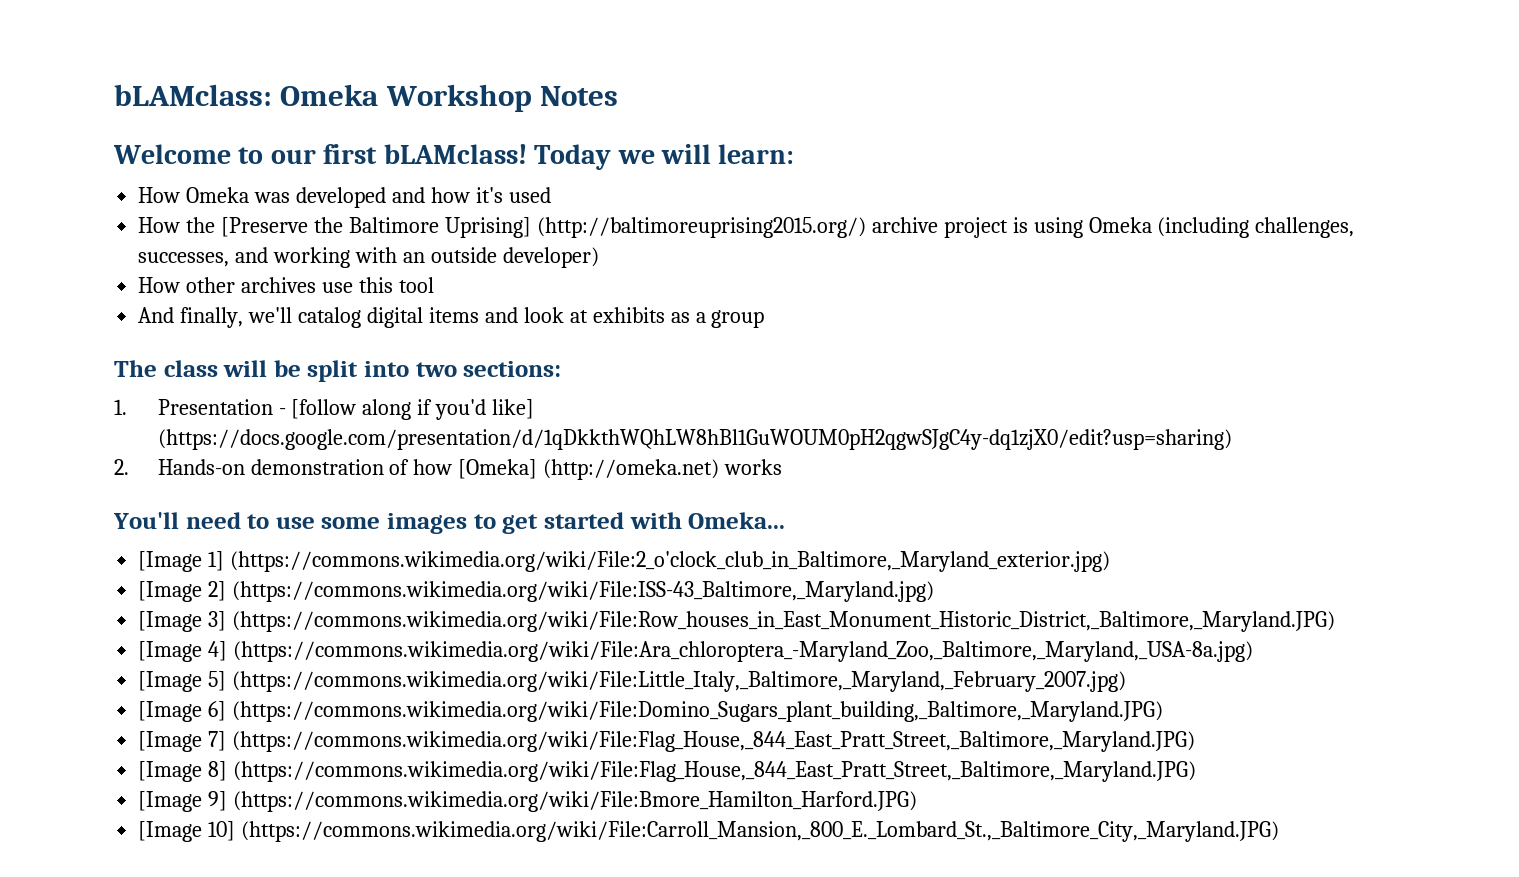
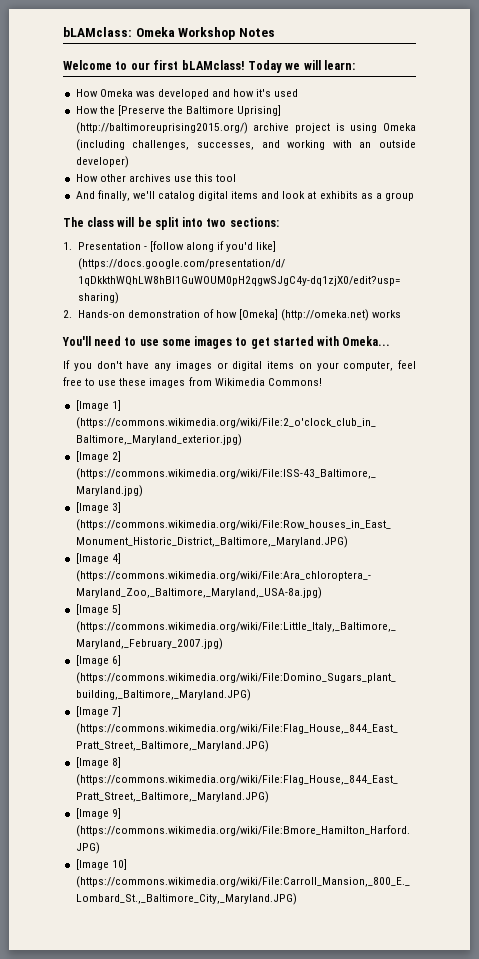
(786, 520) none -> [63,360,416,371] [63,377,322,388] // If you don't have any images or digital items on your computer, feel free to use these images from Wikimedia Commons!

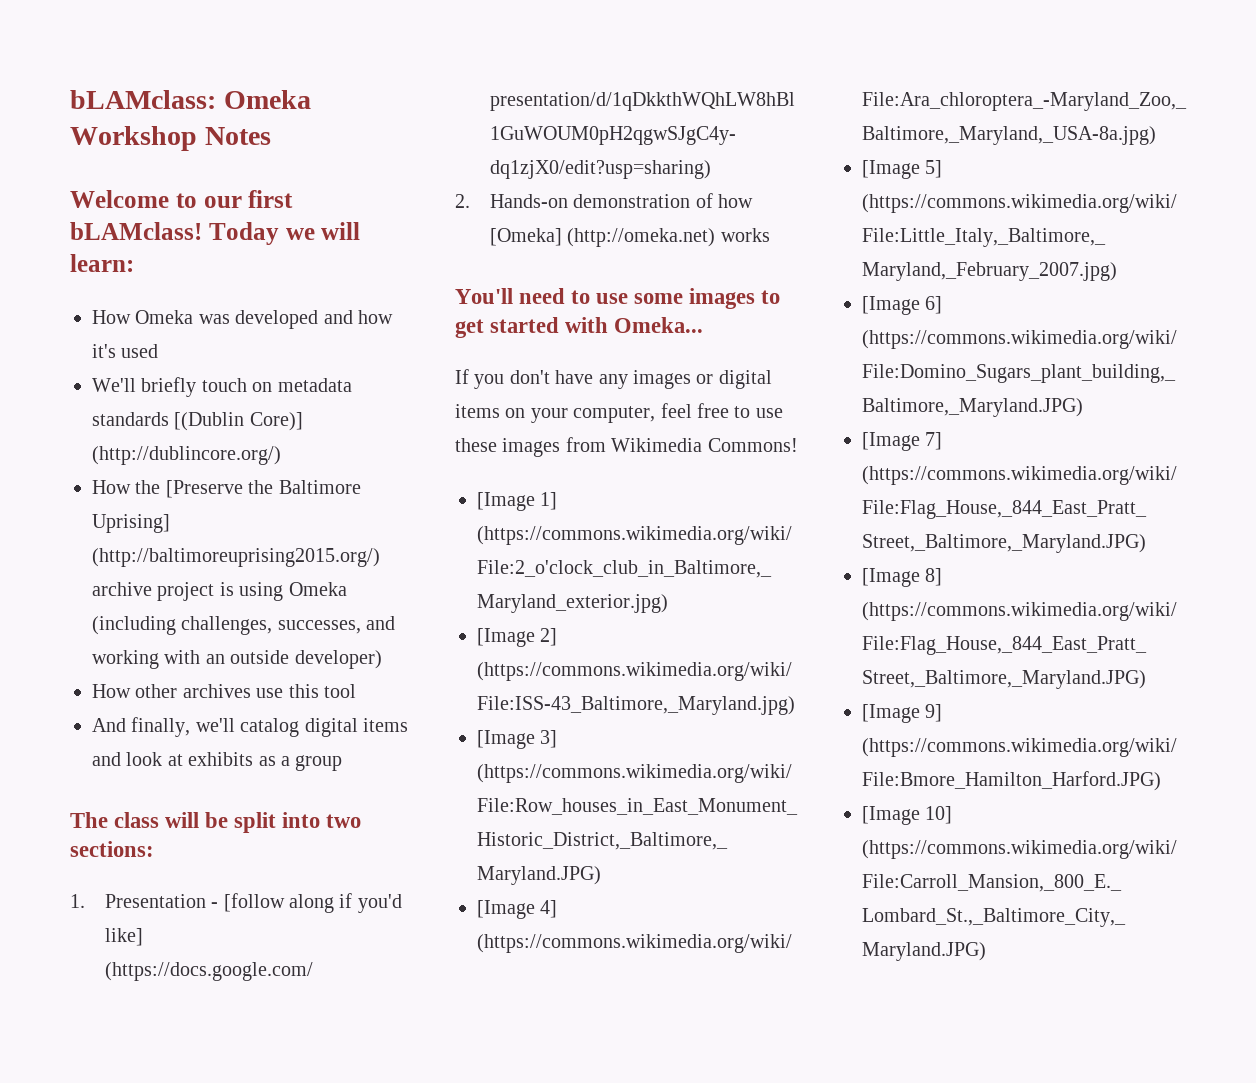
(299, 93) none -> [92,377,352,397] [92,412,303,431] [92,446,281,465] // We'll briefly touch on metadata standards [(Dublin Core)] (http://dublincore.org/)

